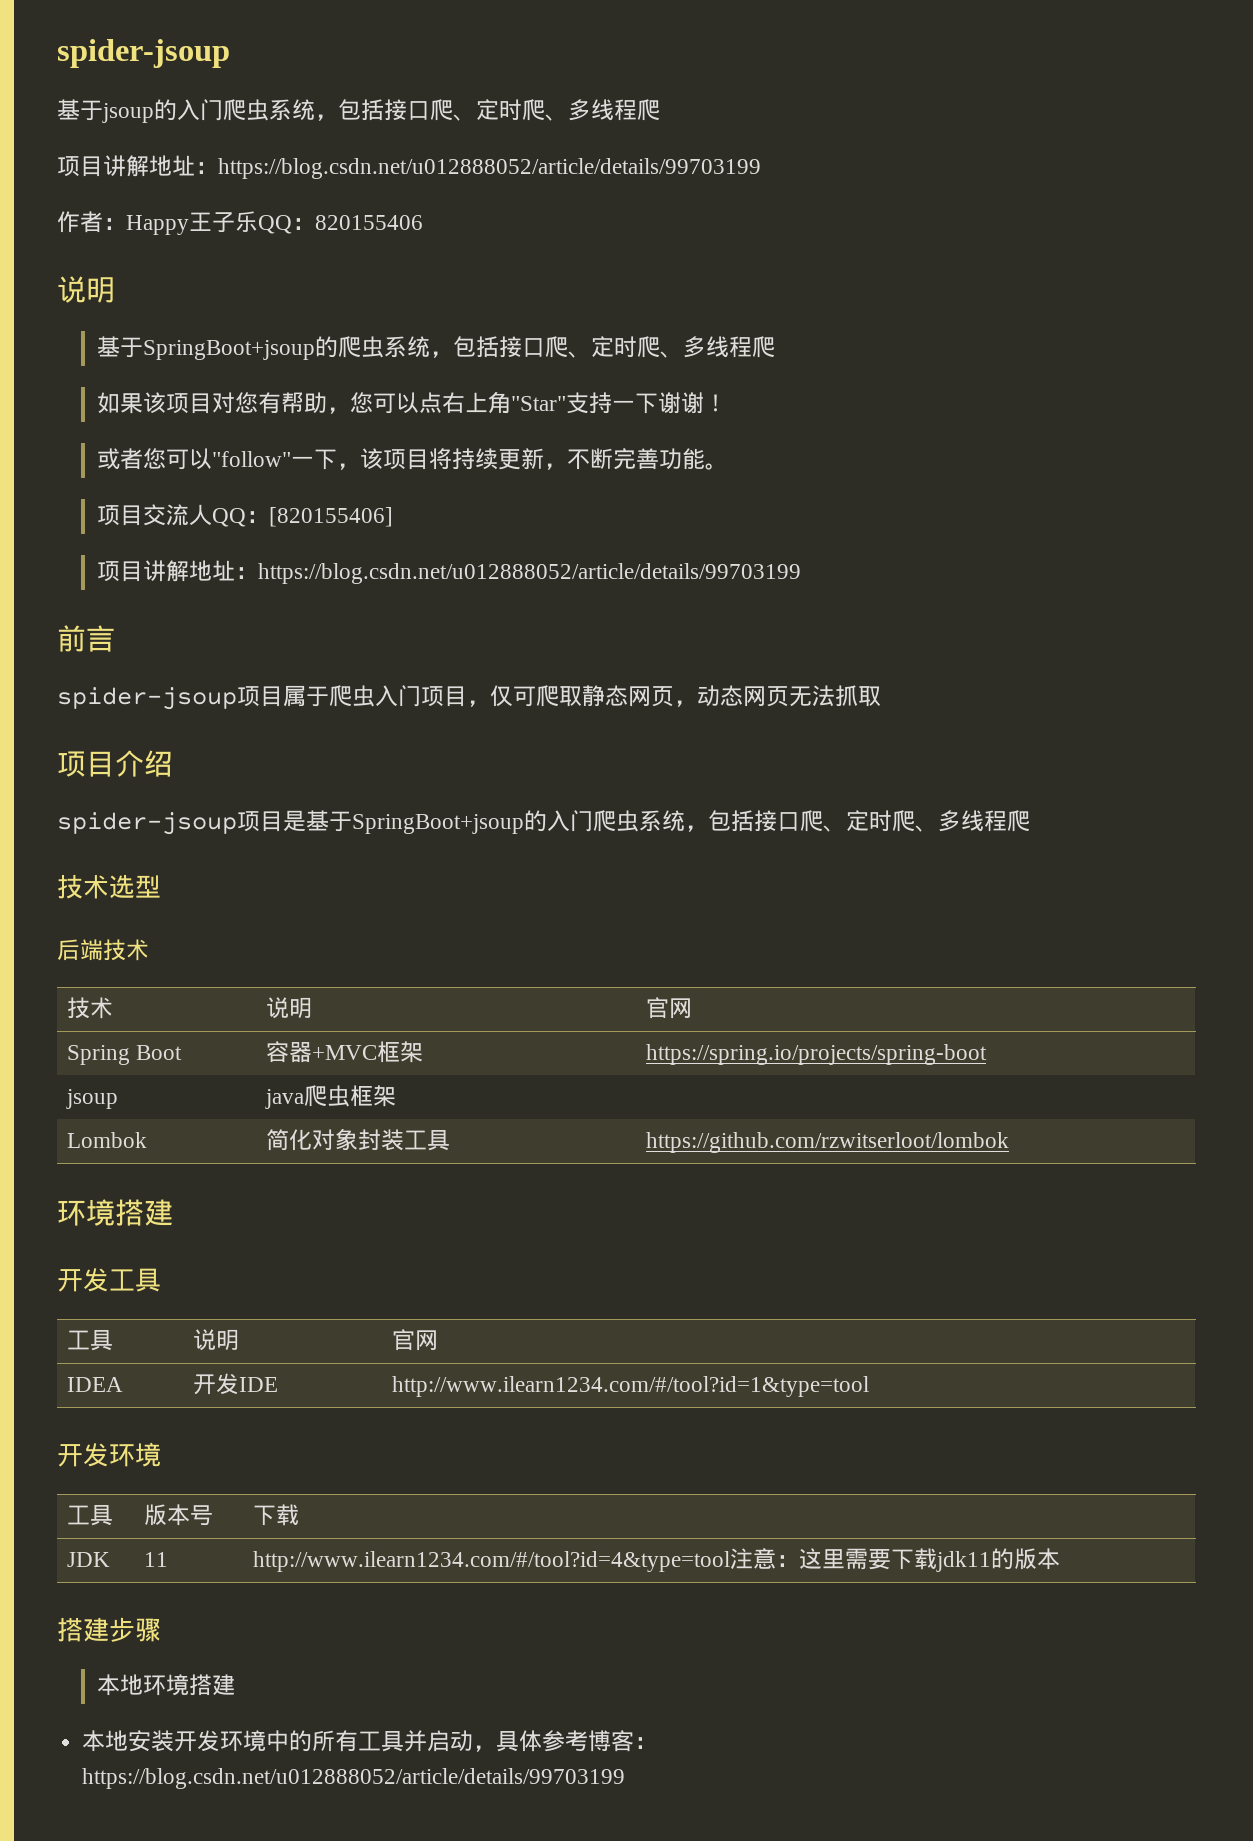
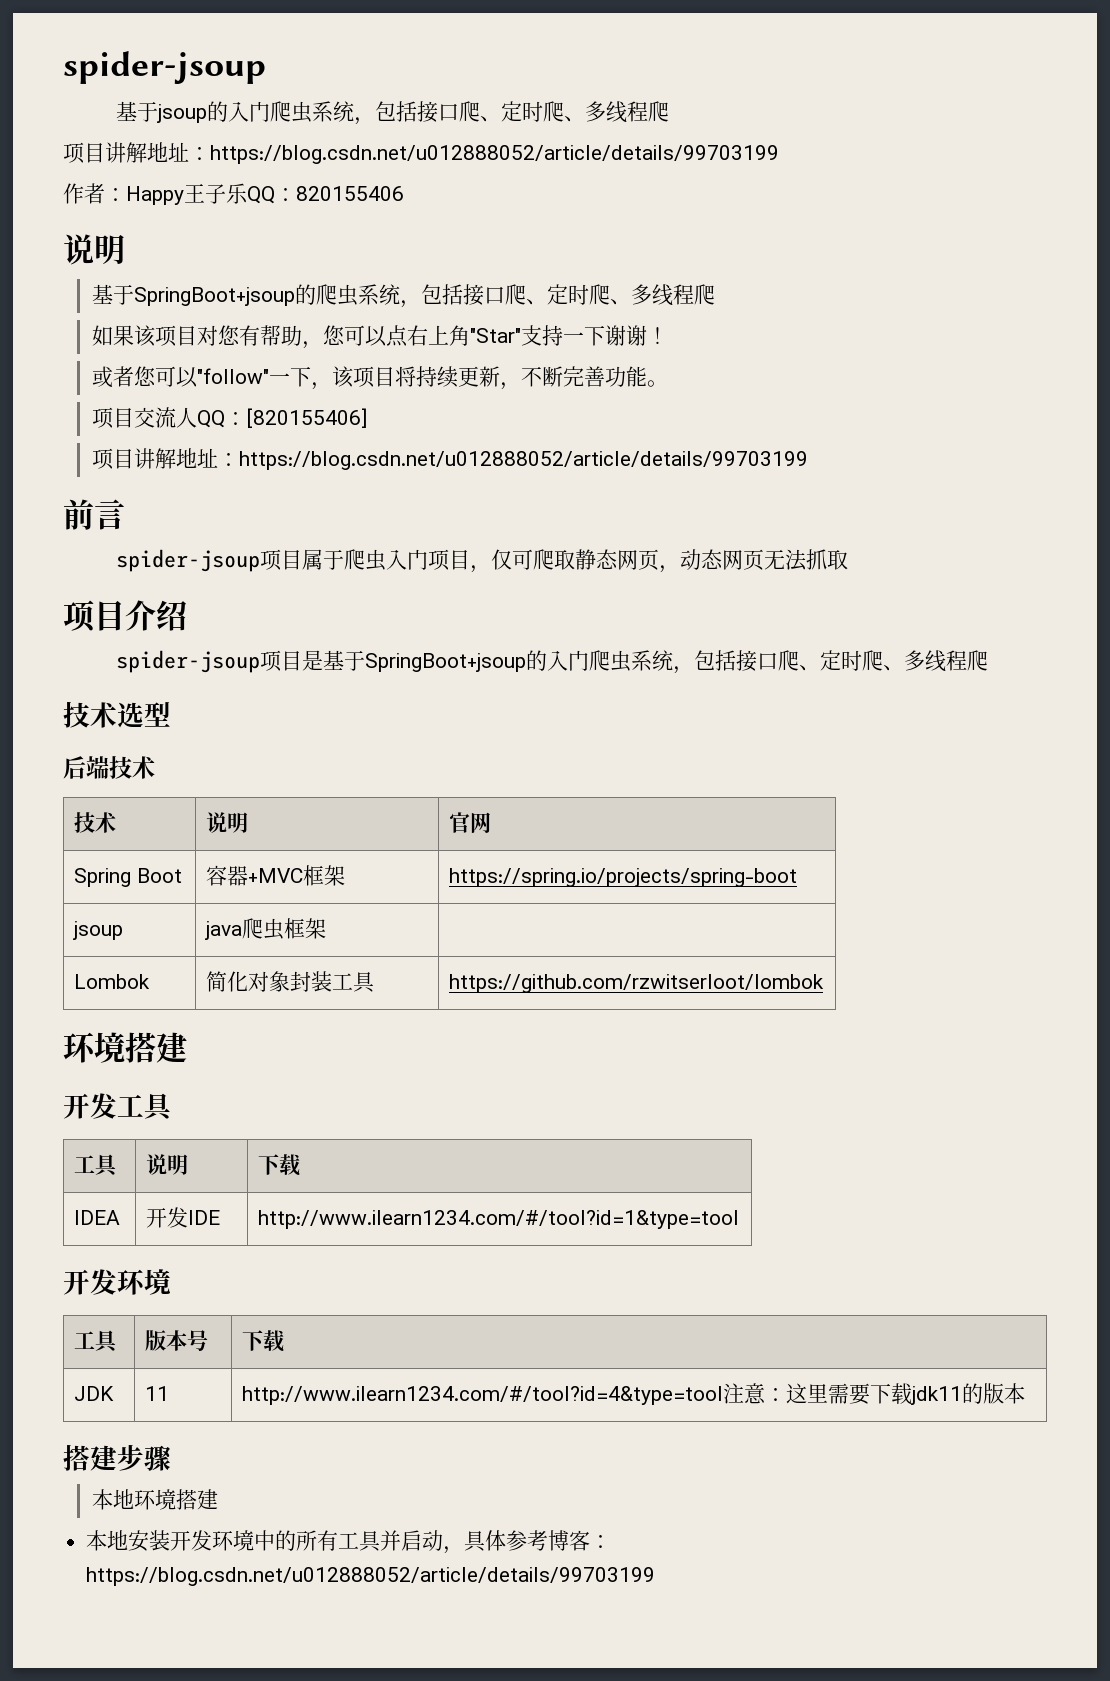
[392,1329,439,1351] 官网 -> [258,1154,302,1176] 下载

